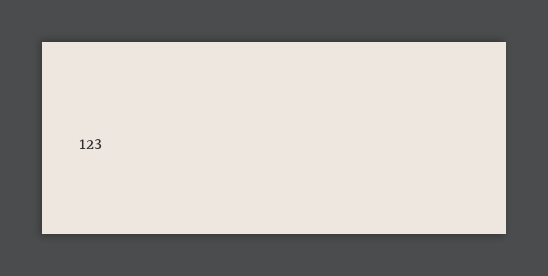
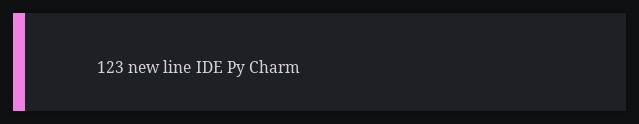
(102, 144) none -> [128,60,300,77] new line IDE Py Charm

